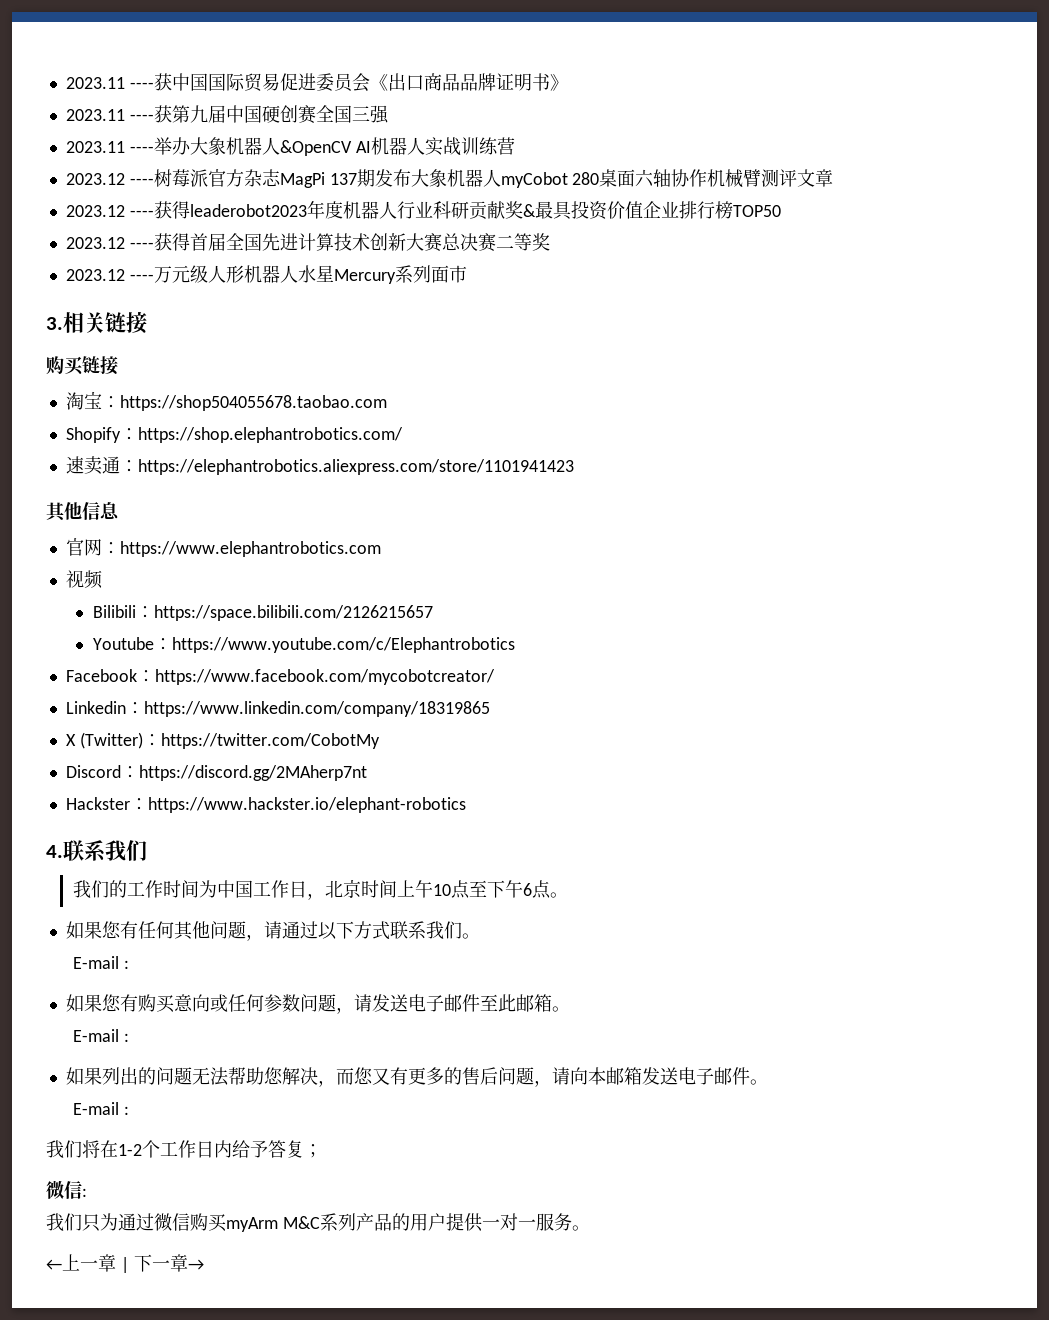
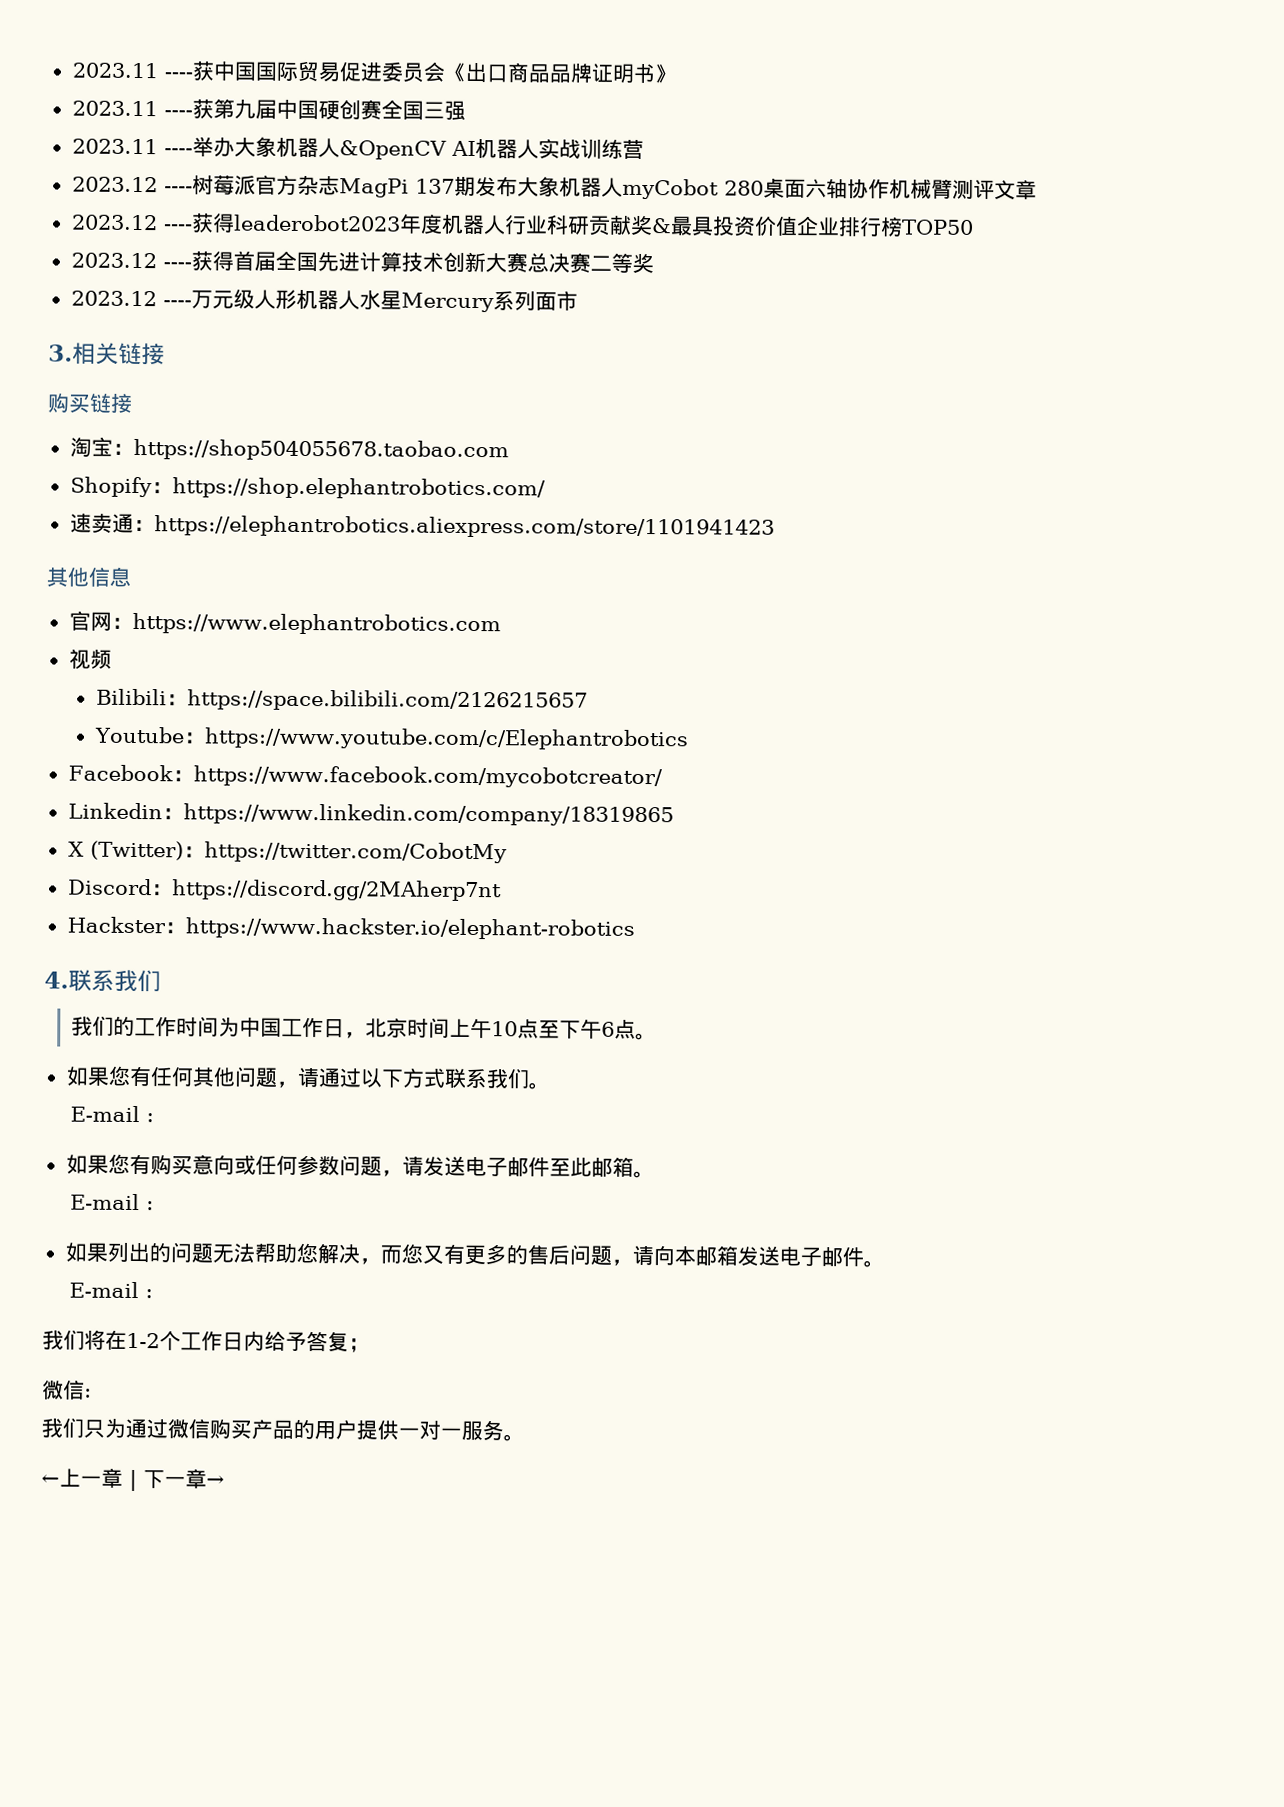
[226,1213,356,1232] myArm M&C系列 -> (252, 1429) none

